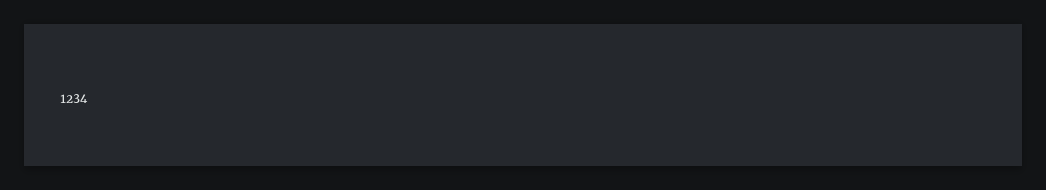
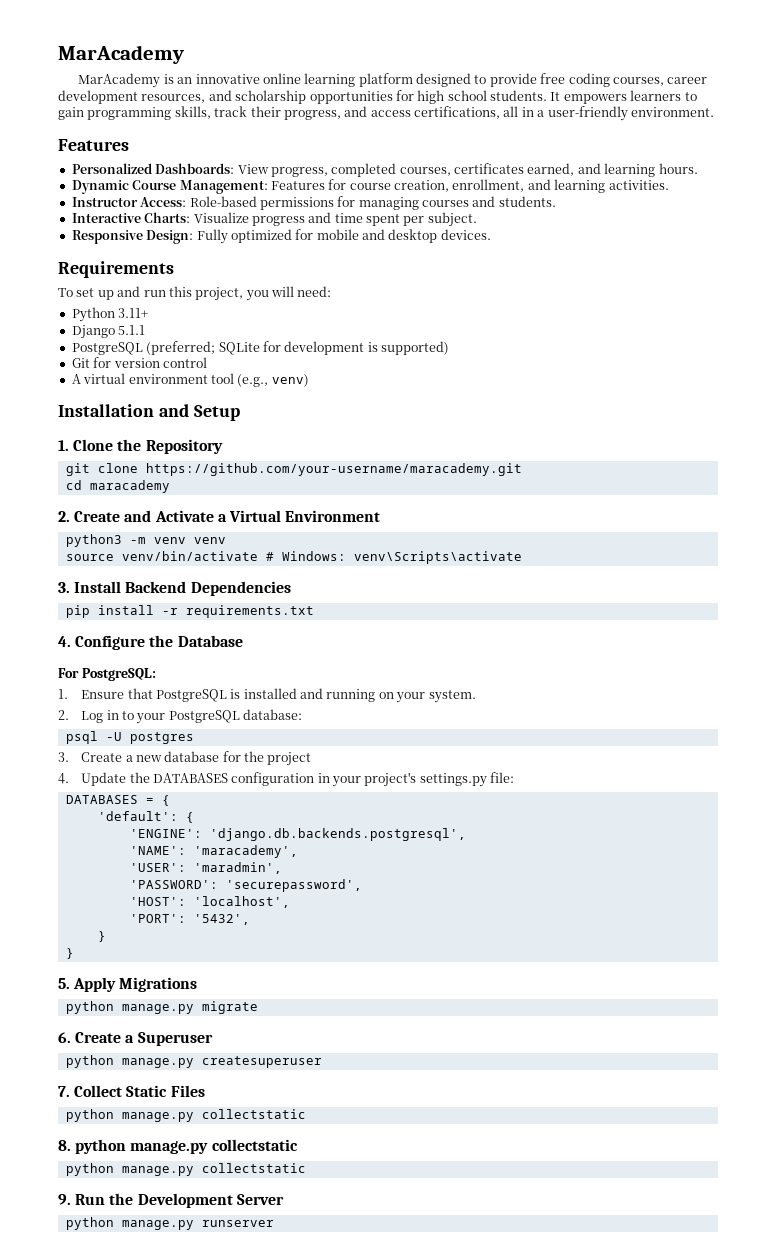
[60,94,88,103] 1234 -> [58,45,184,64] [78,73,708,88] [58,90,697,104] [58,106,714,121] [58,139,129,151] [71,163,698,177] [71,179,669,194] [71,196,556,210] [71,212,477,227] [71,229,491,244] [58,261,174,278] [58,286,332,301] [71,307,149,322] [71,325,146,339] [71,341,449,355] [71,357,207,368] [71,373,309,387] [58,404,240,421] [58,439,223,454] [65,463,522,476] [65,480,170,493] [58,510,381,522] [65,534,226,547] [65,551,522,564] [58,581,291,596] [65,605,314,618] [58,635,243,650] [58,668,156,681] [58,688,476,703] [58,709,303,724] [65,731,194,744] [58,751,312,766] [58,772,515,787] [65,795,170,806] [97,811,194,823] [129,828,466,841] [129,845,298,858] [129,862,282,874] [129,879,362,892] [129,896,290,908] [129,914,250,925] [97,931,106,942] [65,948,74,959] [58,977,198,992] [65,1001,258,1014] [58,1032,213,1046] [65,1055,322,1068] [58,1085,205,1097] [65,1109,306,1122] [58,1139,298,1154] [65,1163,306,1176] [58,1193,284,1208] [65,1217,274,1230] MarAcademy // MarAcademy is an innovative online learning platform designed to provide free coding courses, career development resources, and scholarship opportunities for high school students. It empowers learners to gain programming skills, track their progress, and access certifications, all in a user-friendly environment. // Features // Personalized Dashboards: View progress, completed courses, certificates earned, and learning hours. // Dynamic Course Management: Features for course creation, enrollment, and learning activities. // Instructor Access: Role-based permissions for managing courses and students. // Interactive Charts: Visualize progress and time spent per subject. // Responsive Design: Fully optimized for mobile and desktop devices. // Requirements // To set up and run this project, you will need: // Python 3.11+ // Django 5.1.1 // PostgreSQL (preferred; SQLite for development is supported) // Git for version control // A virtual environment tool (e.g., venv) // Installation and Setup // 1. Clone the Repository // git clone https://github.com/your-username/maracademy.git // cd maracademy // 2. Create and Activate a Virtual Environment // python3 -m venv venv // source venv/bin/activate # Windows: venv\Scripts\activate // 3. Install Backend Dependencies // pip install -r requirements.txt // 4. Configure the Database // For PostgreSQL: // 1. Ensure that PostgreSQL is installed and running on your system. // 2. Log in to your PostgreSQL database: // psql -U postgres // 3. Create a new database for the project // 4. Update the DATABASES configuration in your project's settings.py file: // DATABASES = { // 'default': { // 'ENGINE': 'django.db.backends.postgresql', // 'NAME': 'maracademy', // 'USER': 'maradmin', // 'PASSWORD': 'securepassword', // 'HOST': 'localhost', // 'PORT': '5432', // } // } // 5. Apply Migrations // python manage.py migrate // 6. Create a Superuser // python manage.py createsuperuser // 7. Collect Static Files // python manage.py collectstatic // 8. python manage.py collectstatic // python manage.py collectstatic // 9. Run the Development Server // python manage.py runserver

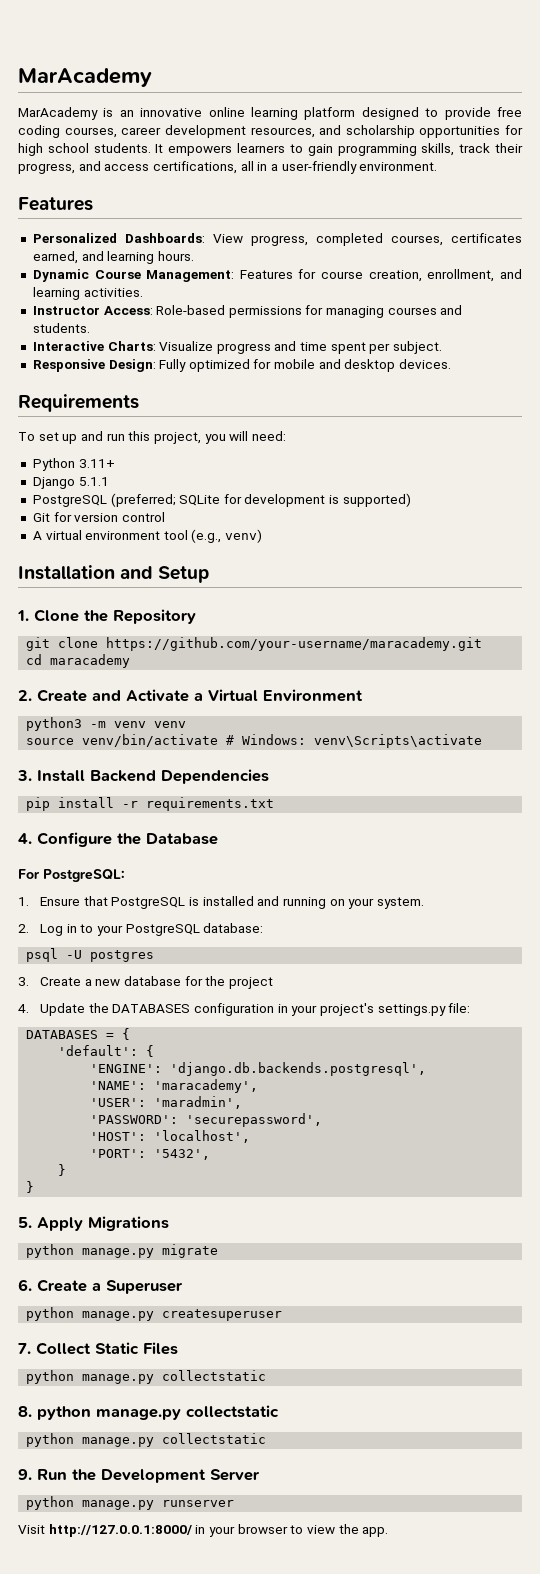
(274, 1223) none -> [18,1524,389,1537] // Visit http://127.0.0.1:8000/ in your browser to view the app.

